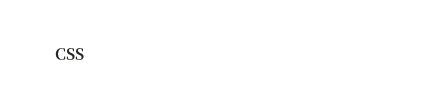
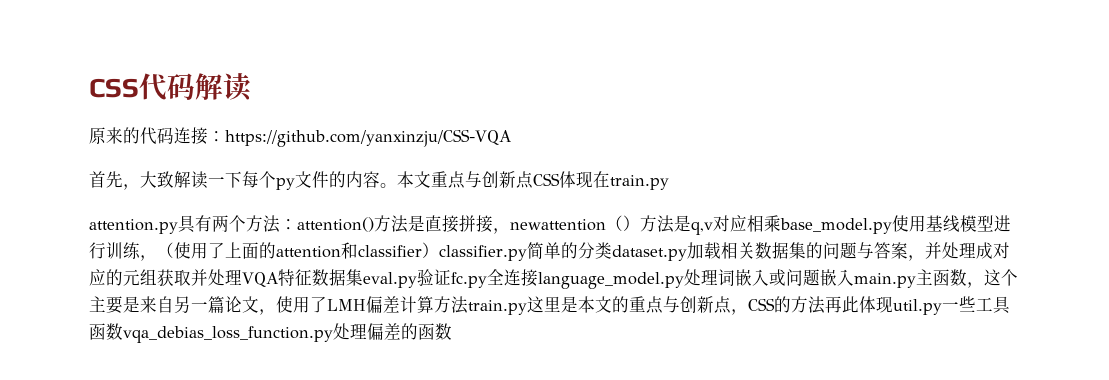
[55,48,84,60] CSS -> [89,73,252,101] [89,127,511,147] [89,171,669,190] [89,215,1011,235] [89,242,1010,261] [89,269,1018,289] [89,296,1011,315] [89,323,452,343] CSS代码解读 // 原来的代码连接：https://github.com/yanxinzju/CSS-VQA // 首先，大致解读一下每个py文件的内容。本文重点与创新点CSS体现在train.py // attention.py具有两个方法：attention()方法是直接拼接，newattention（）方法是q,v对应相乘base_model.py使用基线模型进行训练，（使用了上面的attention和classifier）classifier.py简单的分类dataset.py加载相关数据集的问题与答案，并处理成对应的元组获取并处理VQA特征数据集eval.py验证fc.py全连接language_model.py处理词嵌入或问题嵌入main.py主函数，这个主要是来自另一篇论文，使用了LMH偏差计算方法train.py这里是本文的重点与创新点，CSS的方法再此体现util.py一些工具函数vqa_debias_loss_function.py处理偏差的函数

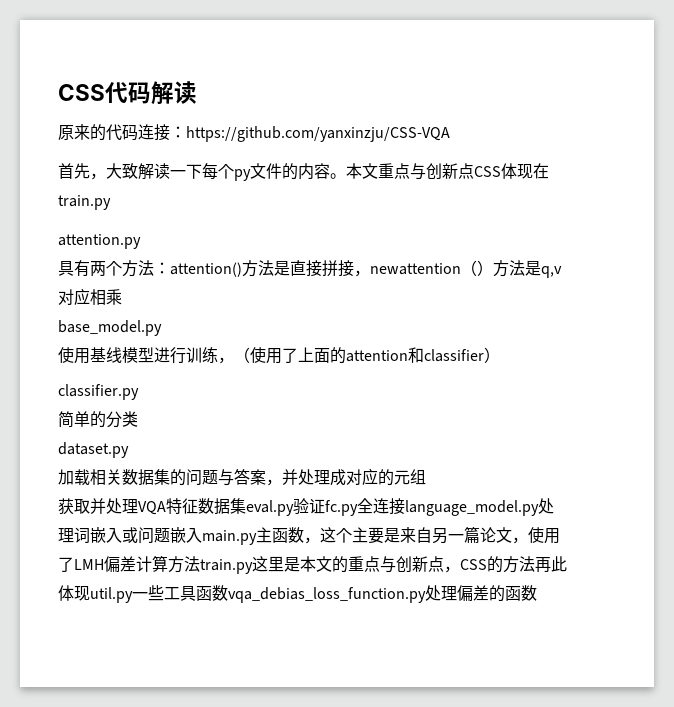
(178, 226) none -> (141, 241) //
(781, 223) none -> (122, 297) //
(892, 226) none -> (162, 328) //
(439, 250) none -> (500, 355) //
(527, 253) none -> (139, 392) //
(612, 250) none -> (138, 419) //
(687, 253) none -> (129, 450) //
(157, 277) none -> (426, 477) //

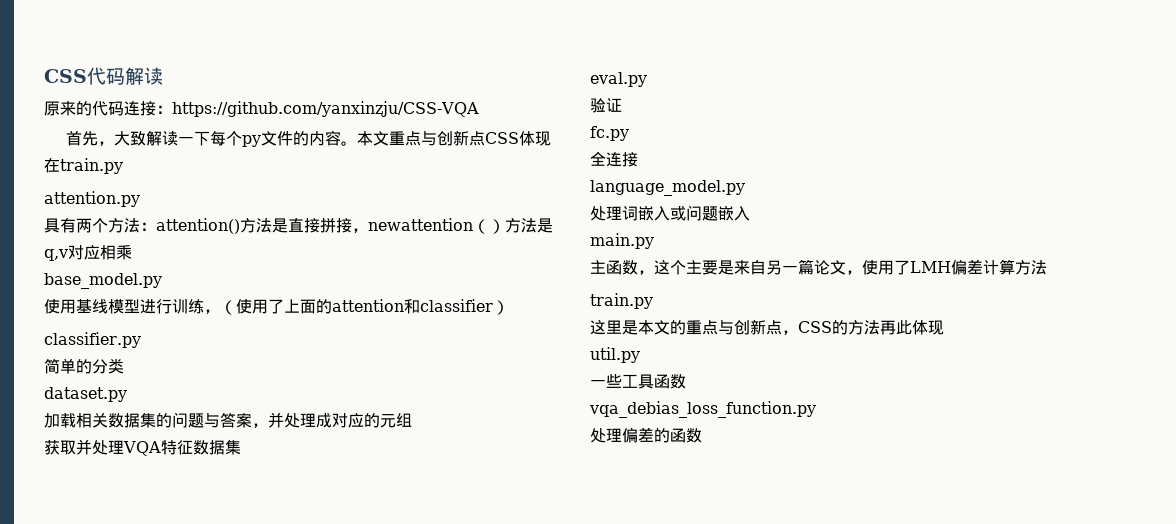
(246, 506) none -> (241, 447) //
(294, 508) none -> (647, 79) //
(325, 506) none -> (622, 105) //
(358, 508) none -> (629, 133) //
(405, 506) none -> (638, 159) //
(539, 508) none -> (745, 188) //
(202, 535) none -> (750, 213) //
(257, 537) none -> (654, 241) //
[200,559,253,574] train.py -> [590,293,653,309] // train.py //
(90, 593) none -> (944, 327) //
(133, 595) none -> (640, 355) //
(228, 593) none -> (686, 381) //
(426, 595) none -> (816, 409) //

